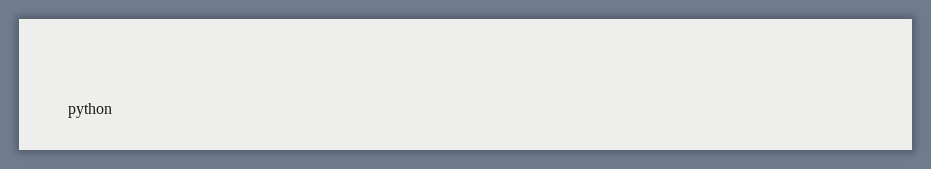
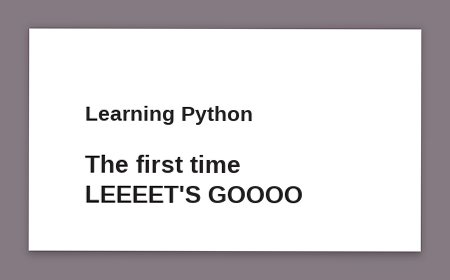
[68,103,112,118] python -> [85,105,254,126] [84,154,241,174] [84,185,303,204] Learning Python // The first time LEEEET'S GOOOO

